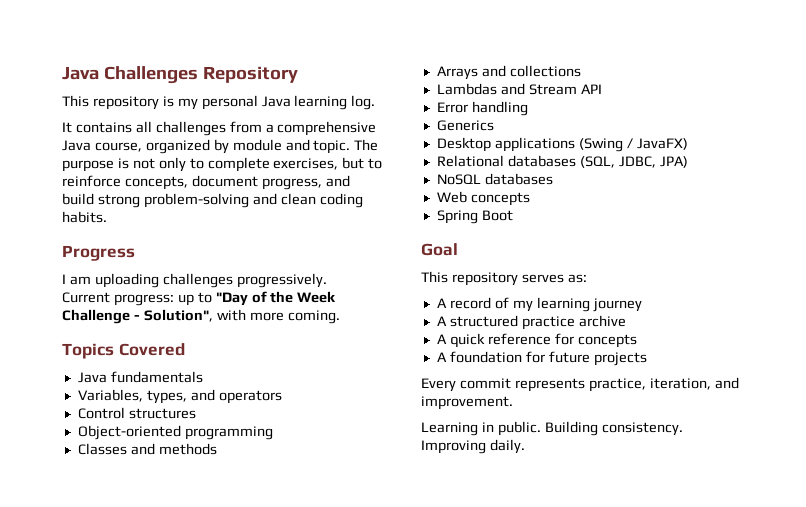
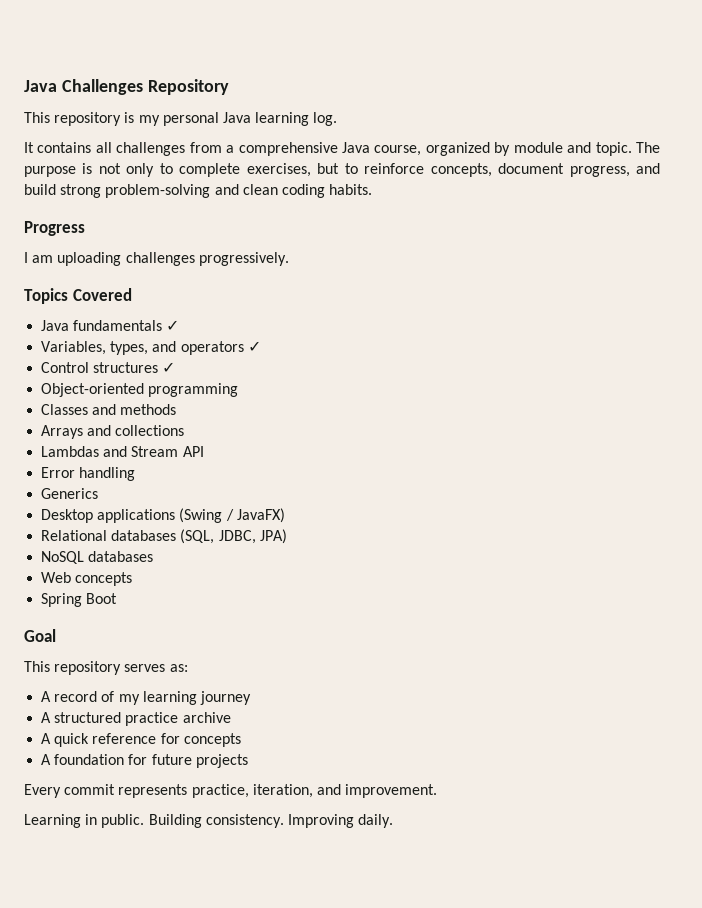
[62,291,337,306] [62,309,340,324] // Current progress: up to "Day of the Week Challenge - Solution", with more coming. -> (289, 259) none
(203, 377) none -> [166,320,180,331] ✓
(282, 397) none -> [247,341,261,352] ✓
(196, 413) none -> [162,362,176,373] ✓

